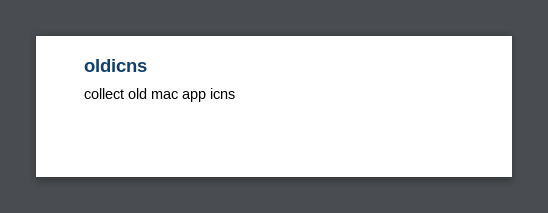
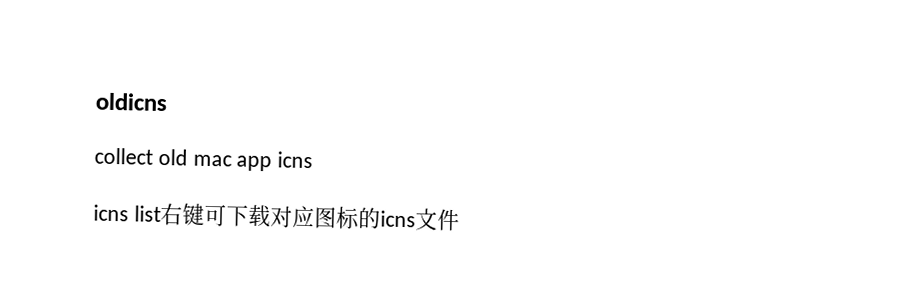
(235, 93) none -> [93,202,460,232] // icns list右键可下载对应图标的icns文件

